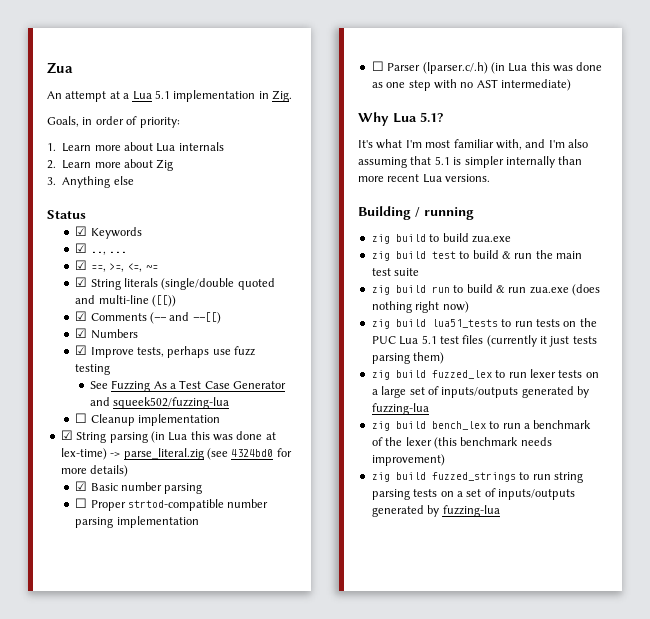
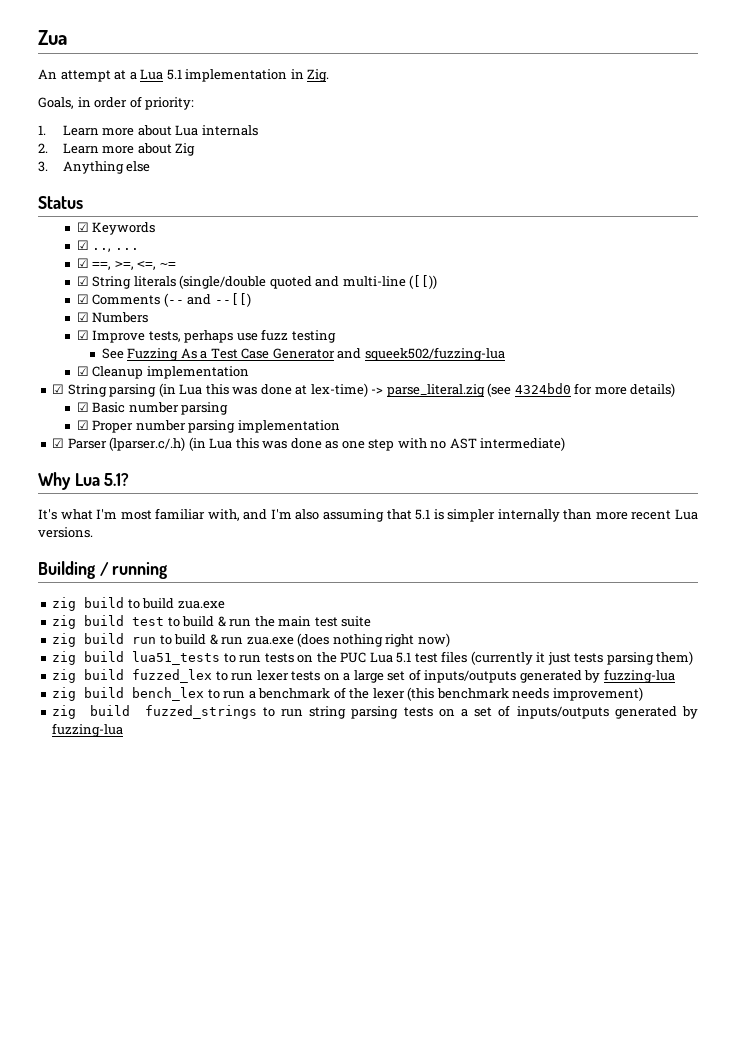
[75,413,88,423] ☐ -> [76,366,89,376] ☑
[75,498,225,511] ☐ Proper strtod-compatible -> [76,420,134,433] ☑ Proper
[371,61,384,71] ☐ -> [52,438,65,448] ☑

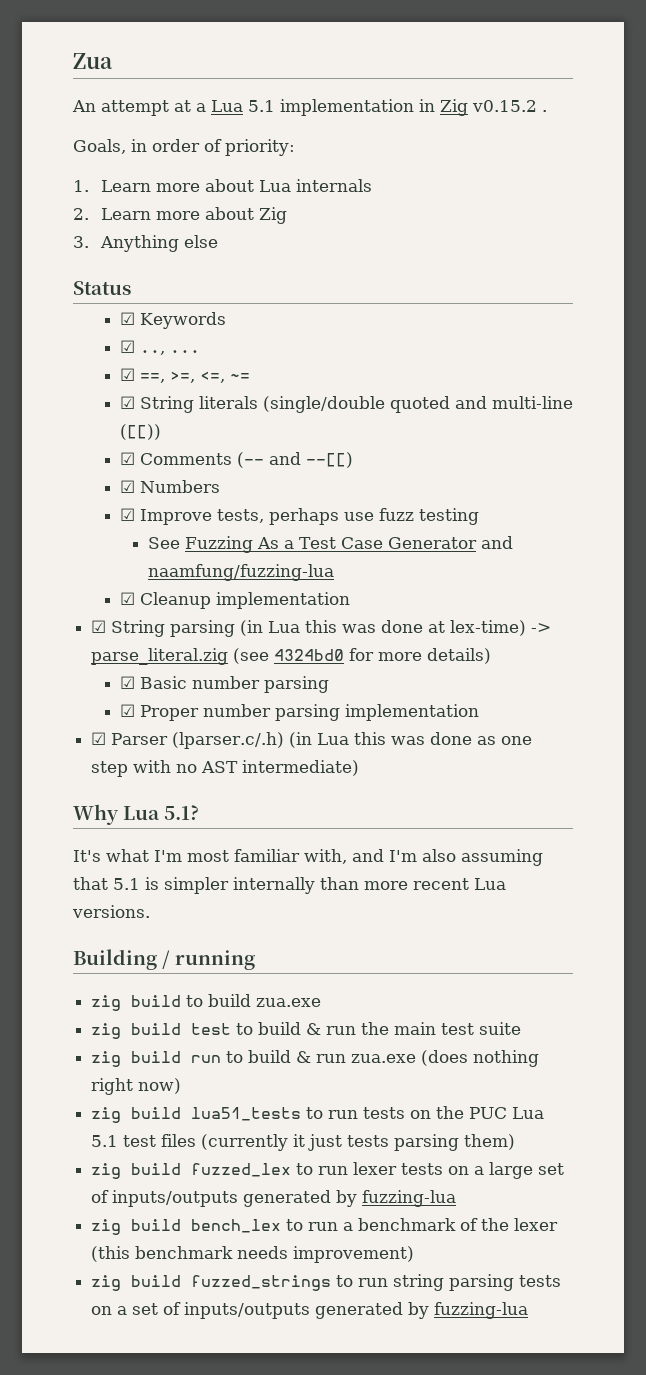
[307,69,330,82] Zig. -> [440,99,547,116] Zig v0.15.2 .
[364,347,505,361] squeek502/fuzzing-lua -> [147,564,334,581] naamfung/fuzzing-lua

